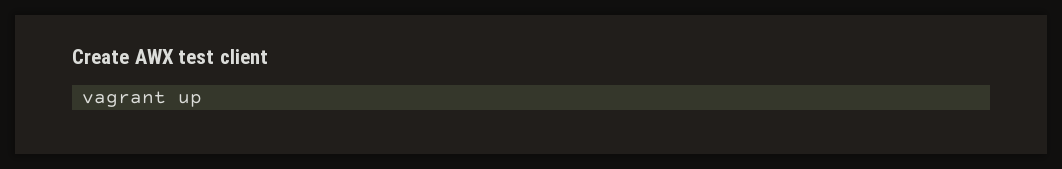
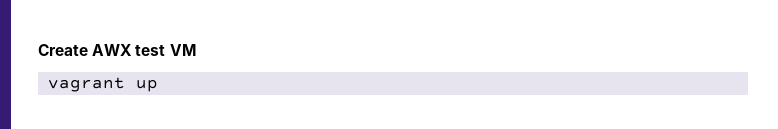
[219,49,268,64] client -> [169,44,196,56] VM

